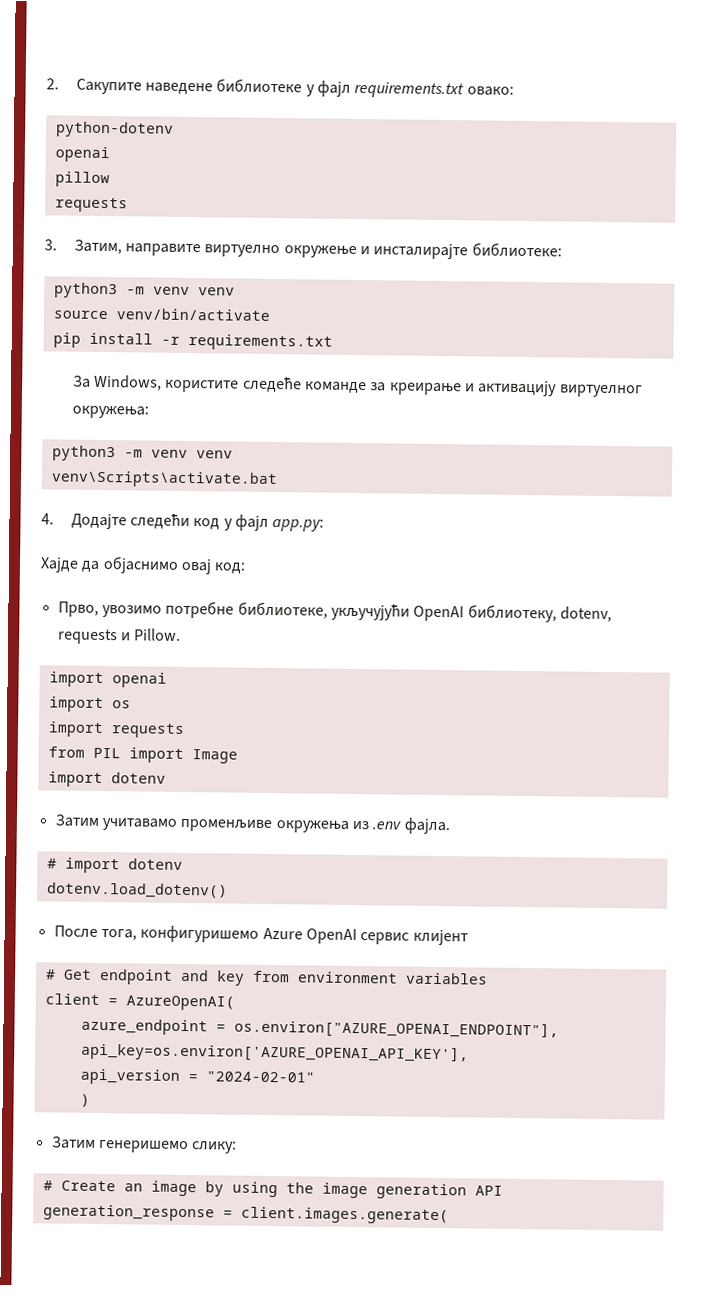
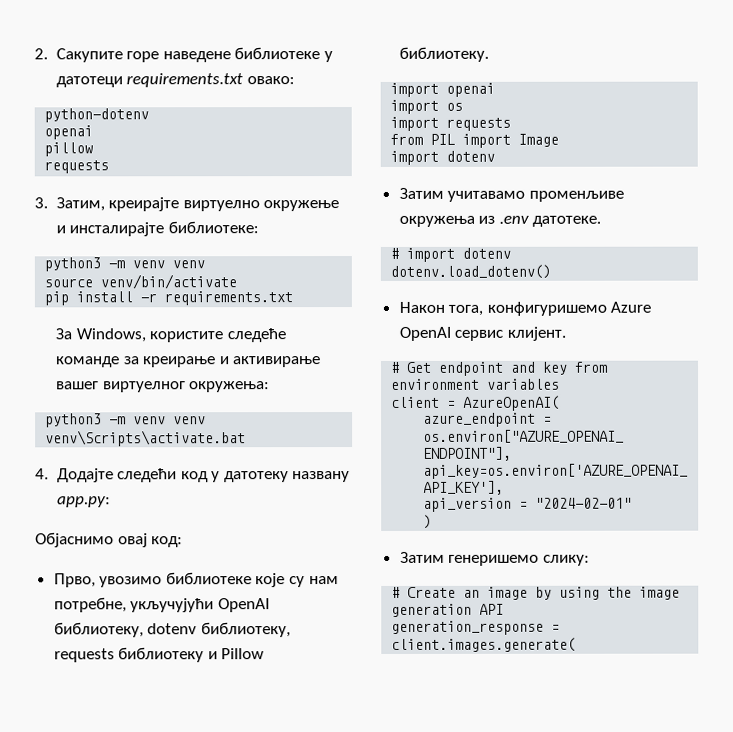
(142, 86) none -> [126,51,160,63] горе
[316,80,351,97] фајл -> [55,76,123,88] датотеци
[125,243,202,257] направите -> [108,197,180,212] креирајте
[477,380,558,397] активацију -> [232,356,322,368] [56,381,100,390] активирање вашег
[234,514,269,531] фајл -> [223,471,351,483] датотеку названу
[40,556,179,574] Хајде да објаснимо -> [35,532,114,548] Објаснимо
[165,600,612,623] [57,628,182,645] потребне библиотеке, укључујући OpenAI библиотеку, dotenv, requests и Pillow. -> [165,572,339,588] [53,597,270,613] [53,622,291,638] [53,647,265,663] [398,46,489,62] библиотеке које су нам потребне, укључујући OpenAI библиотеку, dotenv библиотеку, requests библиотеку и Pillow библиотеку.
[403,817,450,835] фајла. -> [532,215,602,227] датотеке.
[53,925,98,938] После -> [398,301,445,313] Након
[412,929,468,946] клијент -> [506,326,566,341] клијент.

